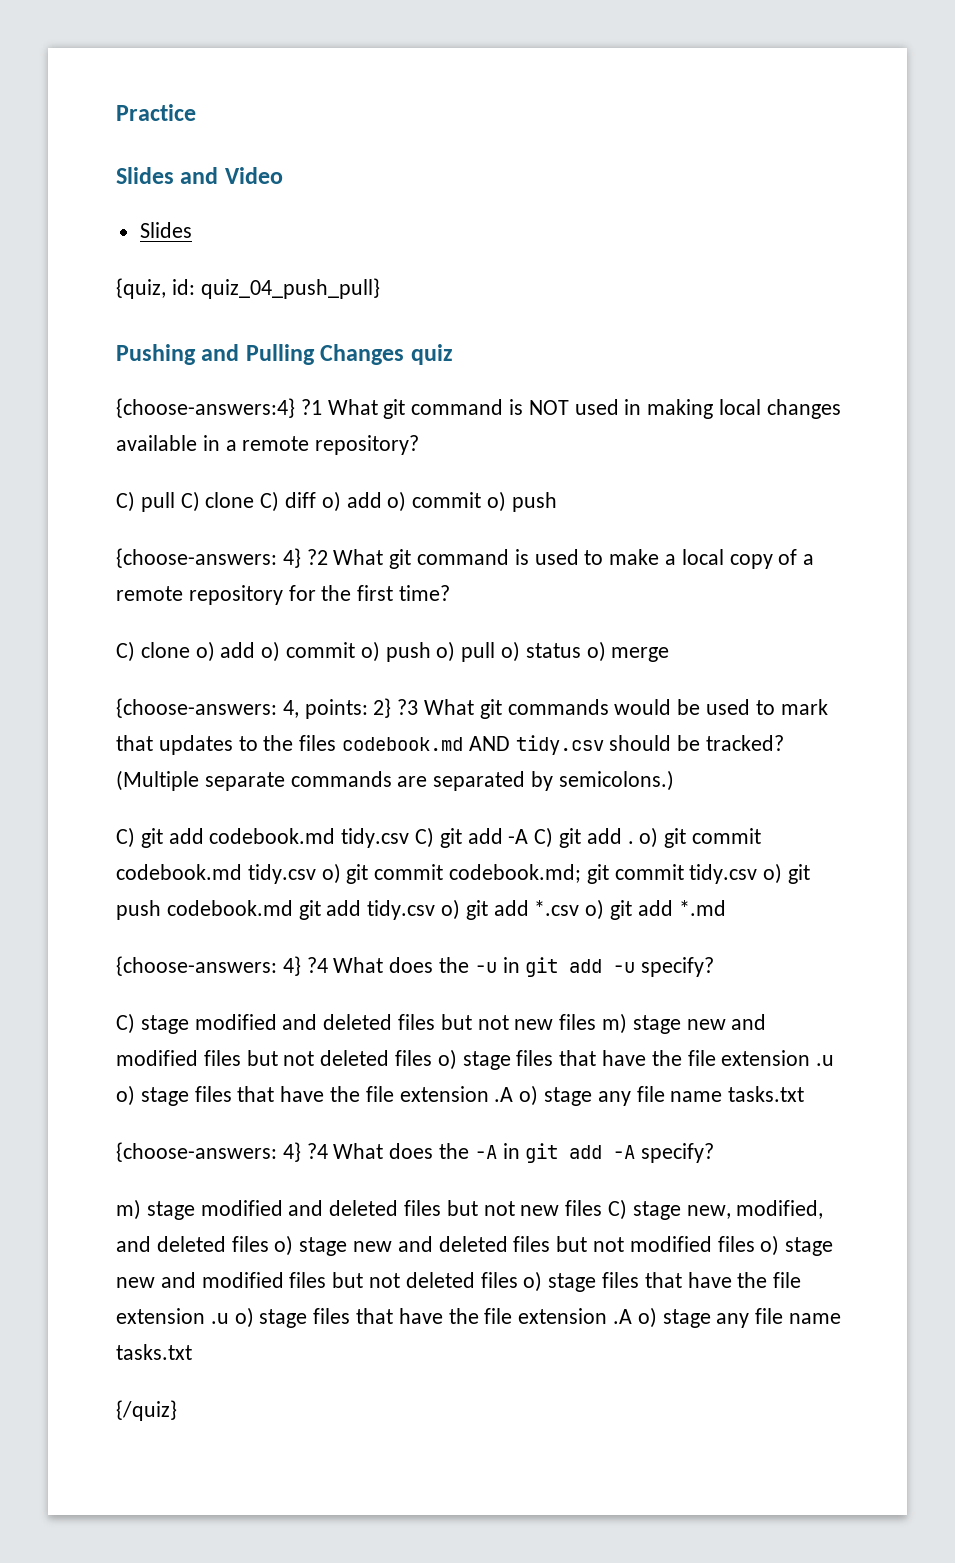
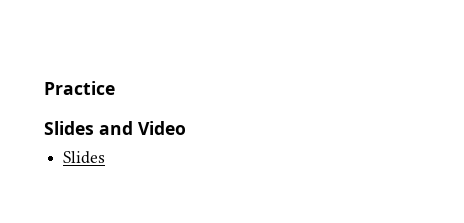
[116,278,380,299] [116,344,453,365] [116,398,841,419] [116,435,420,455] [116,491,557,512] [116,548,815,569] [116,585,451,605] [116,641,670,662] [116,698,828,719] [116,735,785,755] [116,770,674,791] [116,827,762,848] [116,863,811,884] [116,899,726,920] [116,956,715,977] [116,1013,767,1034] [116,1049,835,1070] [116,1085,805,1106] [116,1142,715,1163] [116,1199,824,1220] [116,1235,834,1256] [116,1271,802,1292] [116,1307,842,1328] [116,1344,192,1360] [116,1400,177,1421] // {quiz, id: quiz_04_push_pull} // Pushing and Pulling Changes quiz // {choose-answers:4} ?1 What git command is NOT used in making local changes available in a remote repository? // C) pull C) clone C) diff o) add o) commit o) push // {choose-answers: 4} ?2 What git command is used to make a local copy of a remote repository for the first time? // C) clone o) add o) commit o) push o) pull o) status o) merge // {choose-answers: 4, points: 2} ?3 What git commands would be used to mark that updates to the files codebook.md AND tidy.csv should be tracked? (Multiple separate commands are separated by semicolons.) // C) git add codebook.md tidy.csv C) git add -A C) git add . o) git commit codebook.md tidy.csv o) git commit codebook.md; git commit tidy.csv o) git push codebook.md git add tidy.csv o) git add *.csv o) git add *.md // {choose-answers: 4} ?4 What does the -u in git add -u specify? // C) stage modified and deleted files but not new files m) stage new and modified files but not deleted files o) stage files that have the file extension .u o) stage files that have the file extension .A o) stage any file name tasks.txt // {choose-answers: 4} ?4 What does the -A in git add -A specify? // m) stage modified and deleted files but not new files C) stage new, modified, and deleted files o) stage new and deleted files but not modified files o) stage new and modified files but not deleted files o) stage files that have the file extension .u o) stage files that have the file extension .A o) stage any file name tasks.txt // {/quiz} -> (106, 157) none

